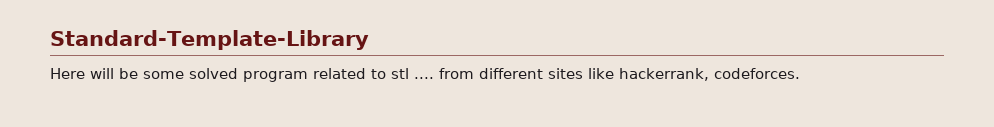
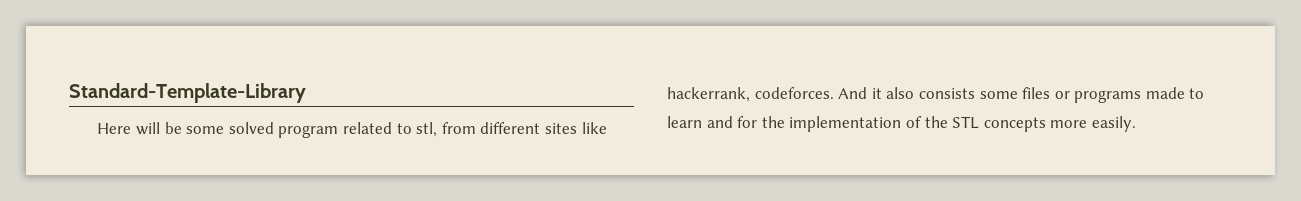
[391,68,434,79] stl .... -> [416,122,438,137] stl,
(800, 73) none -> [838,87,1205,103] [667,116,1136,132] And it also consists some files or programs made to learn and for the implementation of the STL concepts more easily.

